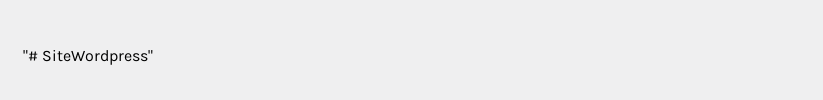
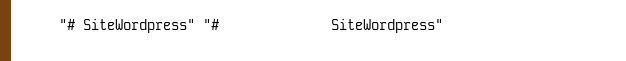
[23,49,154,65] "# SiteWordpress" -> [59,19,443,33] "# SiteWordpress" "# SiteWordpress"

